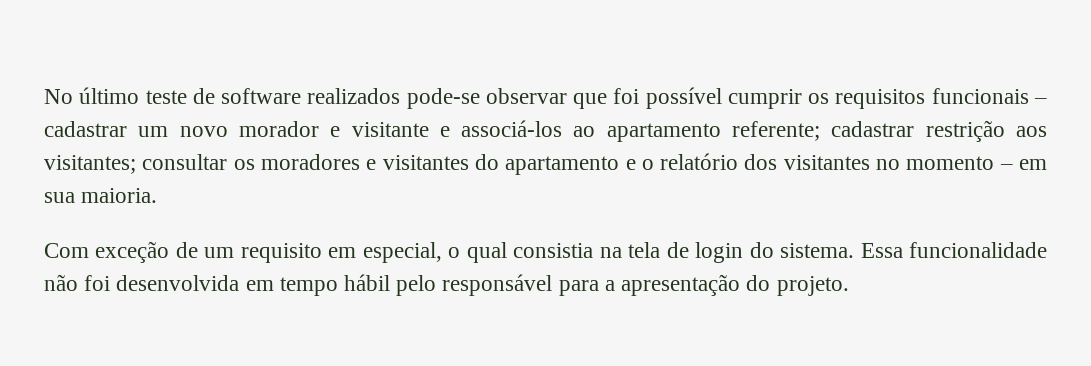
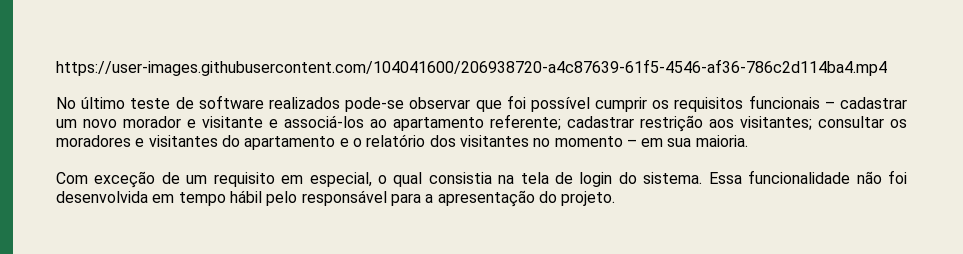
(44, 96) none -> [56,59,887,76] https://user-images.githubusercontent.com/104041600/206938720-a4c87639-61f5-4546-af36-786c2d114ba4.mp4 //

